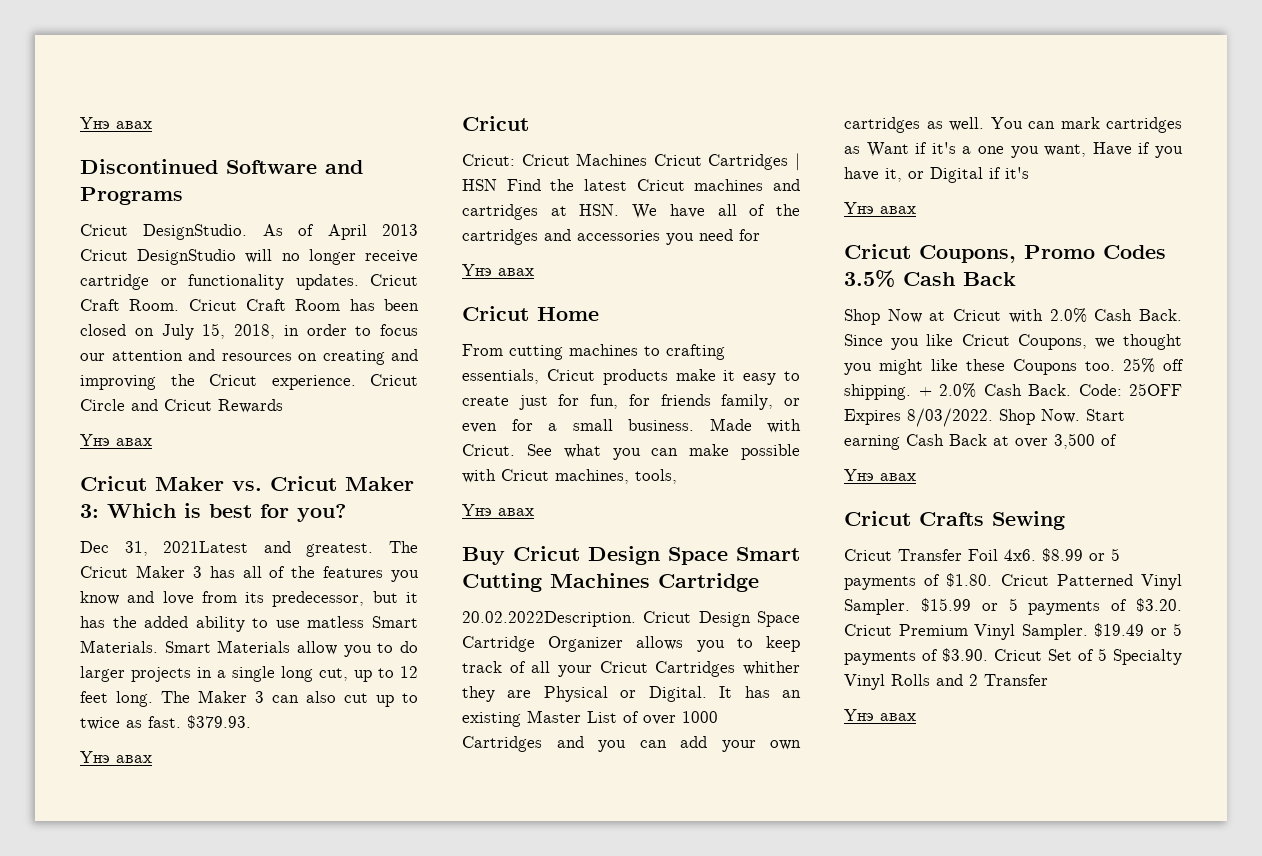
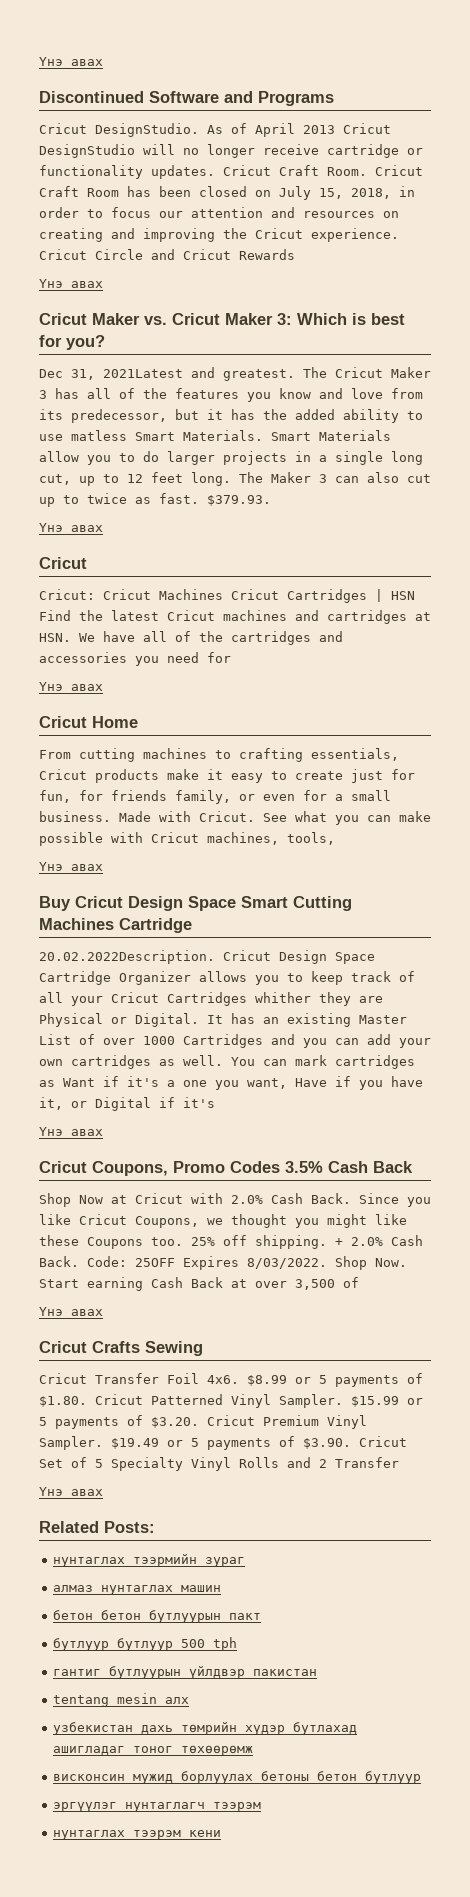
(916, 717) none -> [39,1521,155,1533] [52,1554,245,1567] [52,1585,221,1595] [52,1610,261,1623] [52,1637,237,1651] [52,1666,317,1679] [52,1693,189,1707] [52,1722,357,1735] [52,1745,253,1756] [52,1771,421,1784] [52,1801,261,1812] [52,1830,221,1840] // Related Posts: // нунтаглах тээрмийн зураг // алмаз нунтаглах машин // бетон бетон бутлуурын пакт // бутлуур бутлуур 500 tph // гантиг бутлуурын үйлдвэр пакистан // tentang mesin алх // узбекистан дахь төмрийн хүдэр бутлахад ашигладаг тоног төхөөрөмж // висконсин мужид борлуулах бетоны бетон бутлуур // эргүүлэг нунтаглагч тээрэм // нунтаглах тээрэм кени

